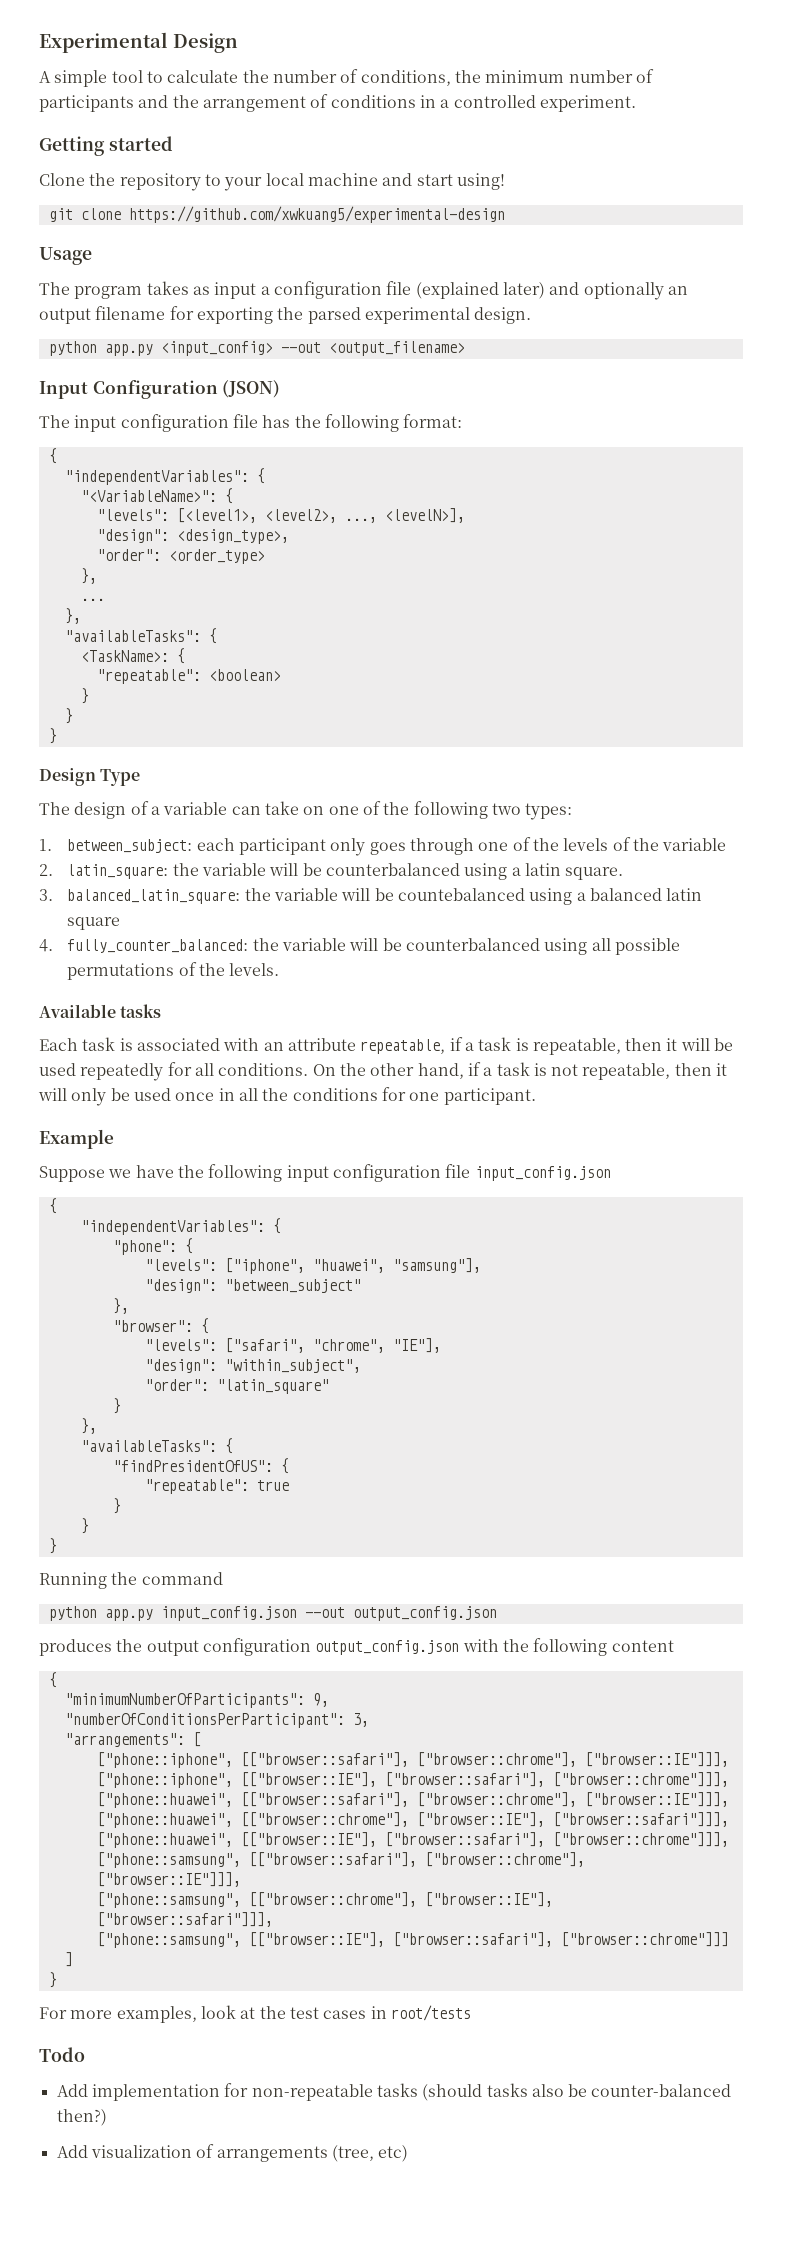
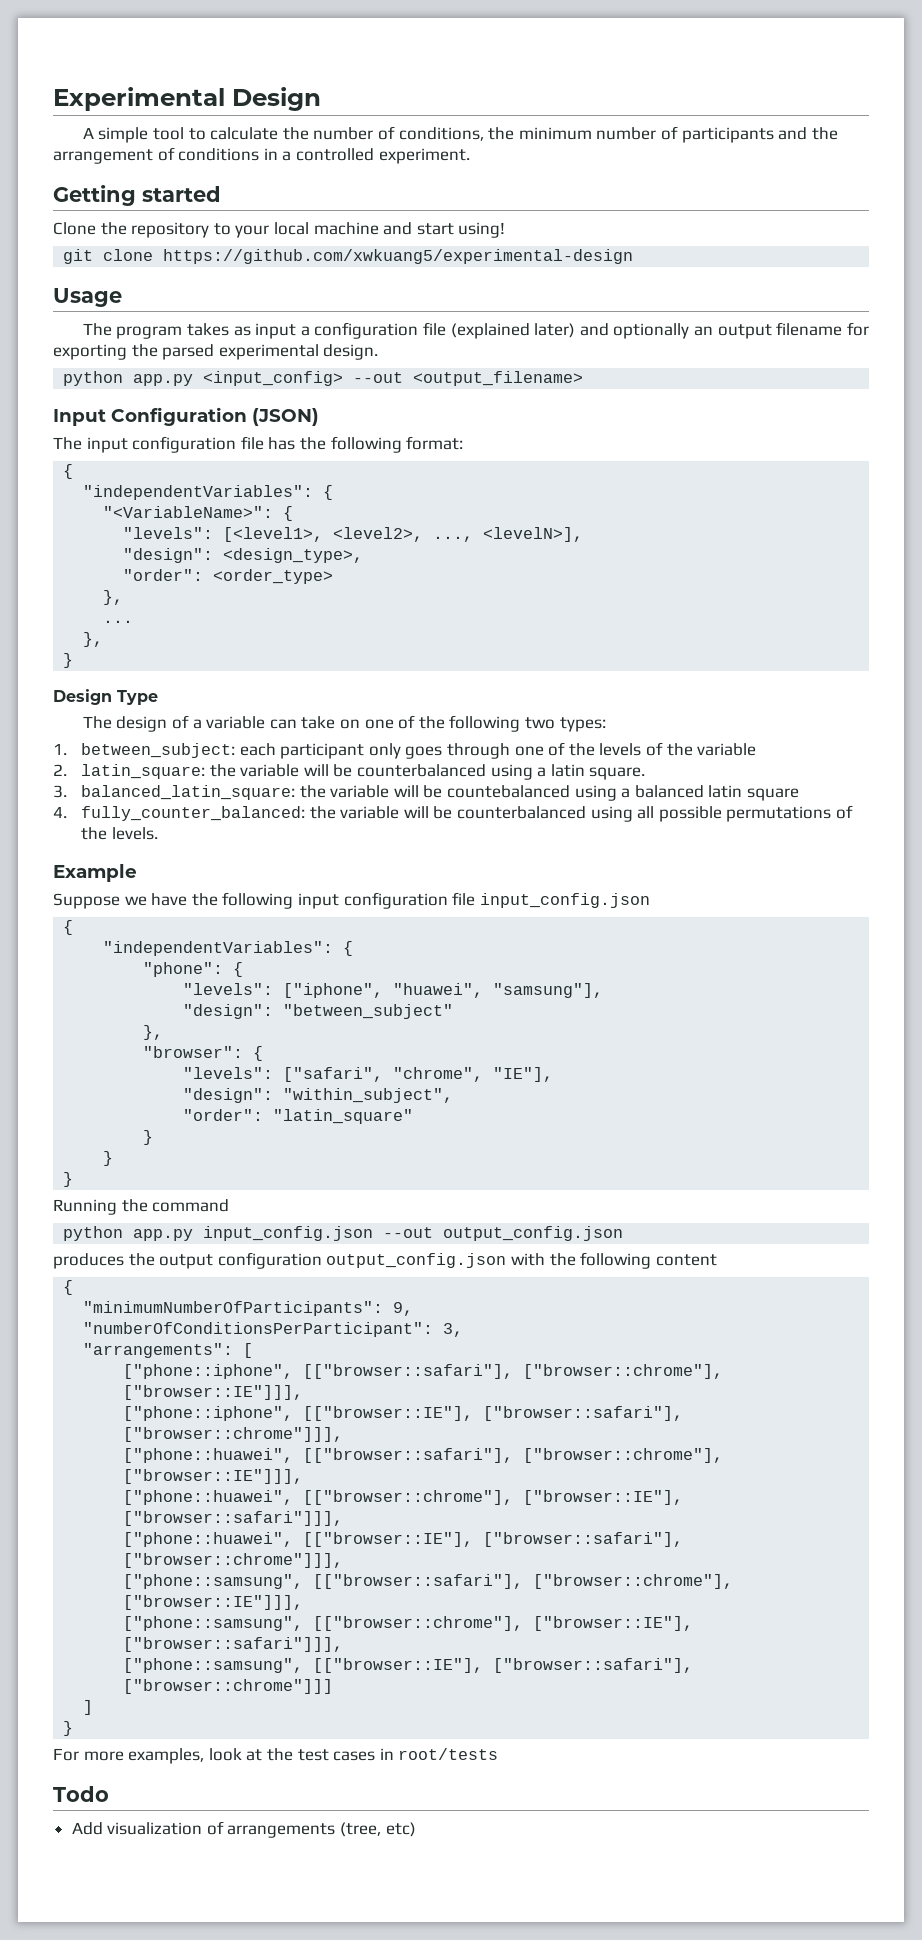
[64,628,217,644] [80,648,185,664] [96,669,281,684] [80,688,89,704] [64,708,73,724] // "availableTasks": { // <TaskName>: { // "repeatable": <boolean> // } // } -> (104, 639) none
[39,1004,162,1018] [39,1037,734,1055] [39,1062,728,1081] [38,1087,536,1106] // Available tasks // Each task is associated with an attribute repeatable, if a task is repeatable, then it will be used repeatedly for all conditions. On the other hand, if a task is not repeatable, then it will only be used once in all the conditions for one participant. -> (158, 833) none
[80,1418,97,1434] [80,1438,233,1454] [112,1458,289,1474] [144,1479,289,1494] [112,1498,121,1514] // }, // "availableTasks": { // "findPresidentOfUS": { // "repeatable": true // } -> (154, 1137) none
[56,2083,732,2101] [56,2109,107,2126] // Add implementation for non-repeatable tasks (should tasks also be counter-balanced then?) -> (109, 1794) none

